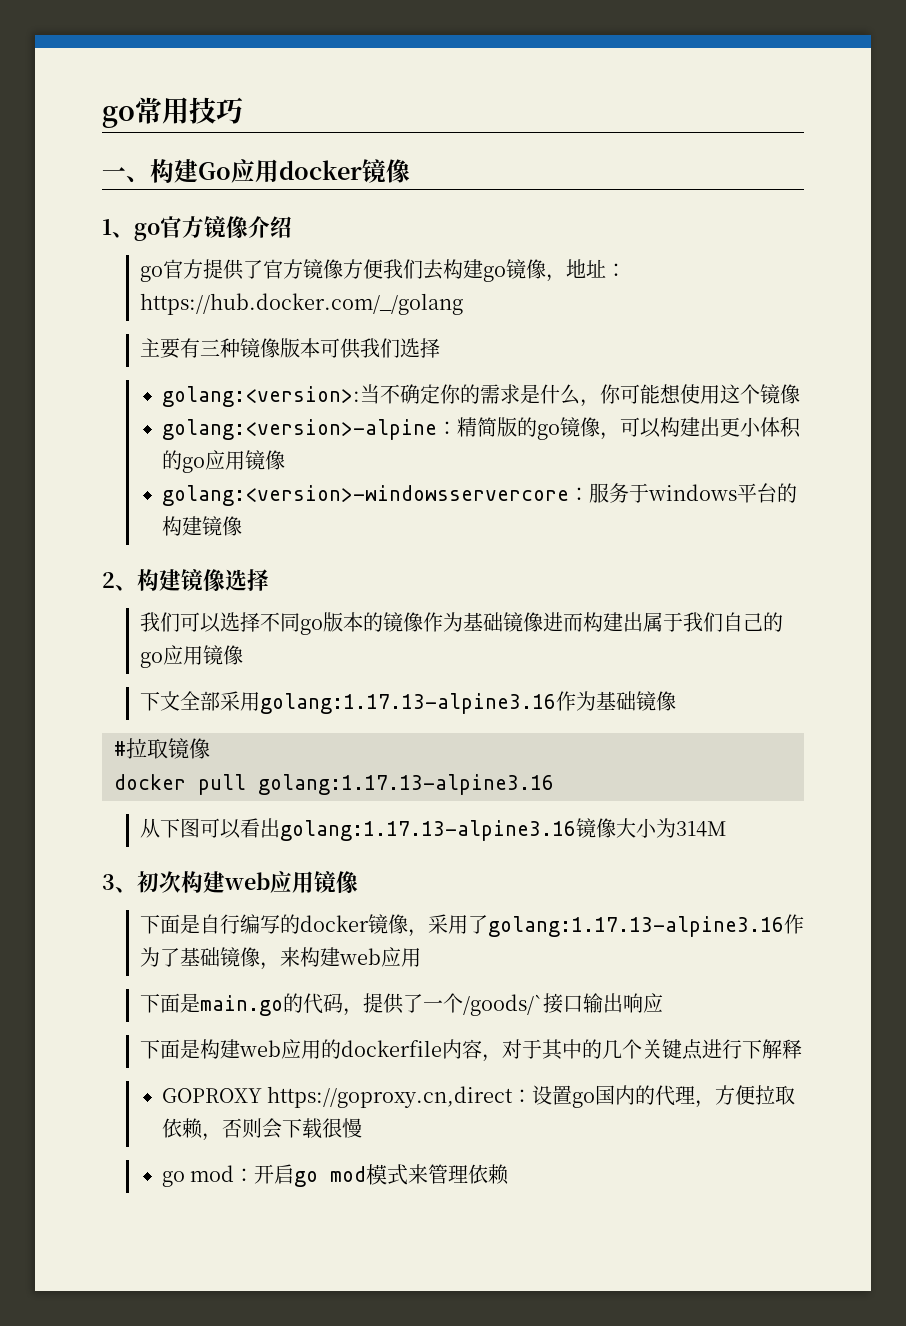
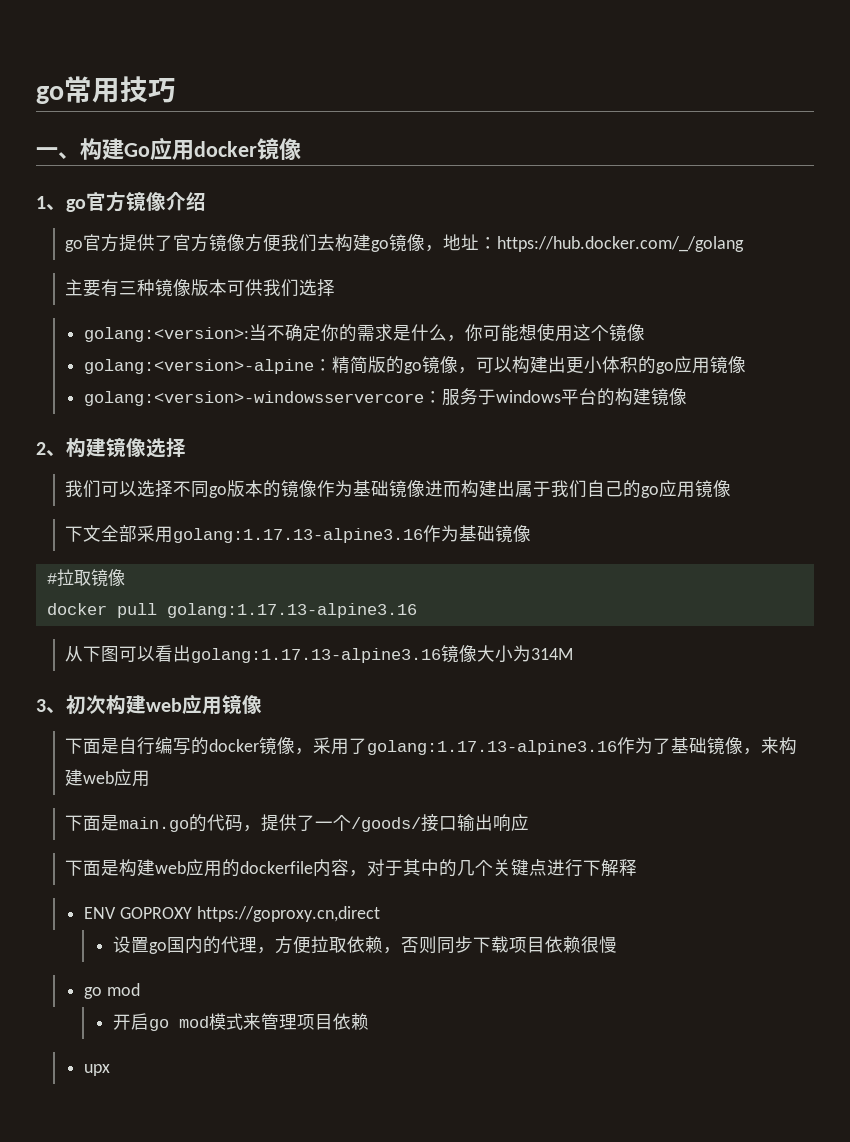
[462,994,543,1016] /goods/` -> [350,817,421,832] /goods/
(802, 1049) none -> [84,907,117,919] ENV
[512,1089,533,1103] ： -> (380, 914) //
[261,1118,322,1139] 会下载 -> [437,936,582,954] 同步下载项目依赖
[234,1168,255,1182] ： -> (140, 989) //
[468,1164,510,1185] 依赖 -> [297,1013,370,1030] [84,1064,111,1076] 项目依赖 // upx

